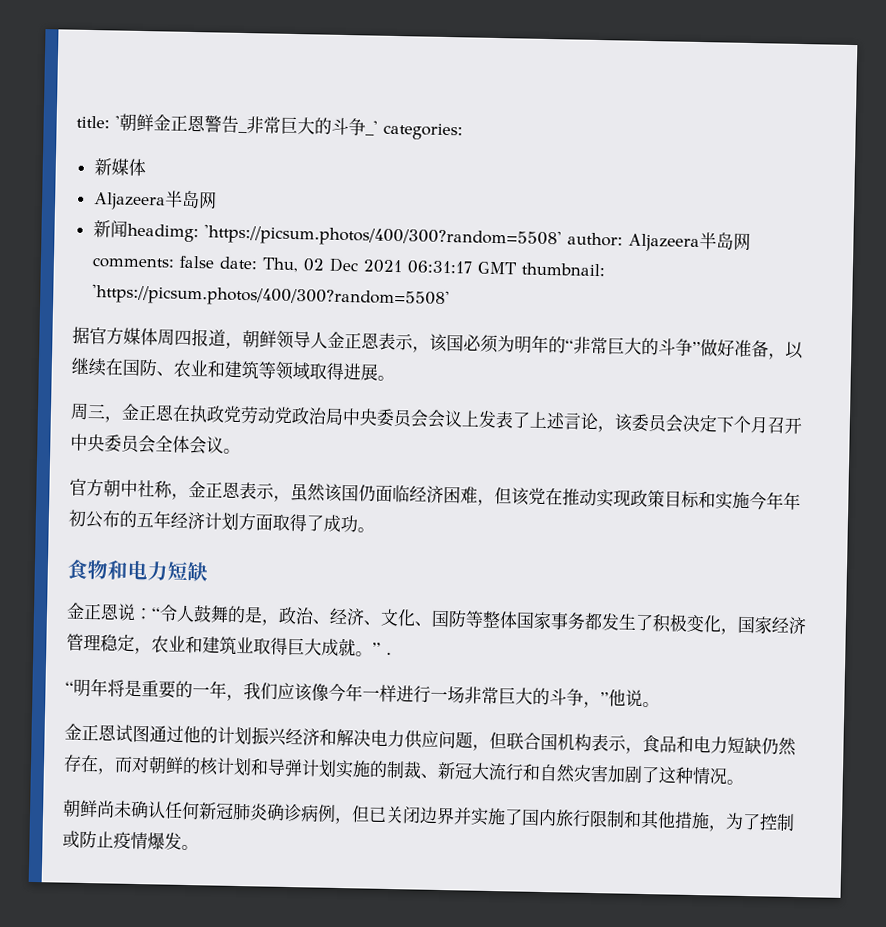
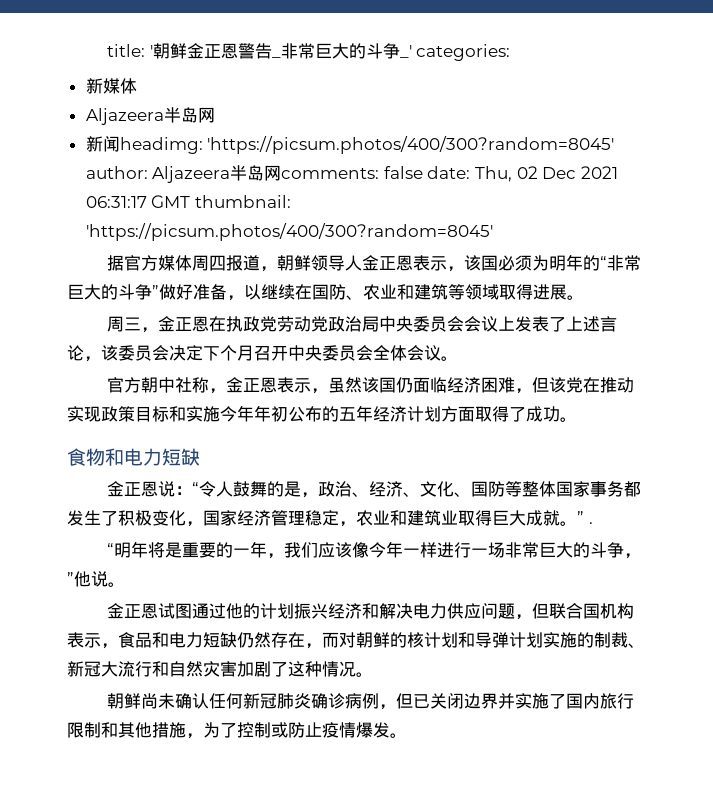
[203,224,562,250] 'https://picsum.photos/400/300?random=5508' -> [207,136,615,154] 'https://picsum.photos/400/300?random=8045'
[91,284,450,310] 'https://picsum.photos/400/300?random=5508' -> [85,223,493,241] 'https://picsum.photos/400/300?random=8045'

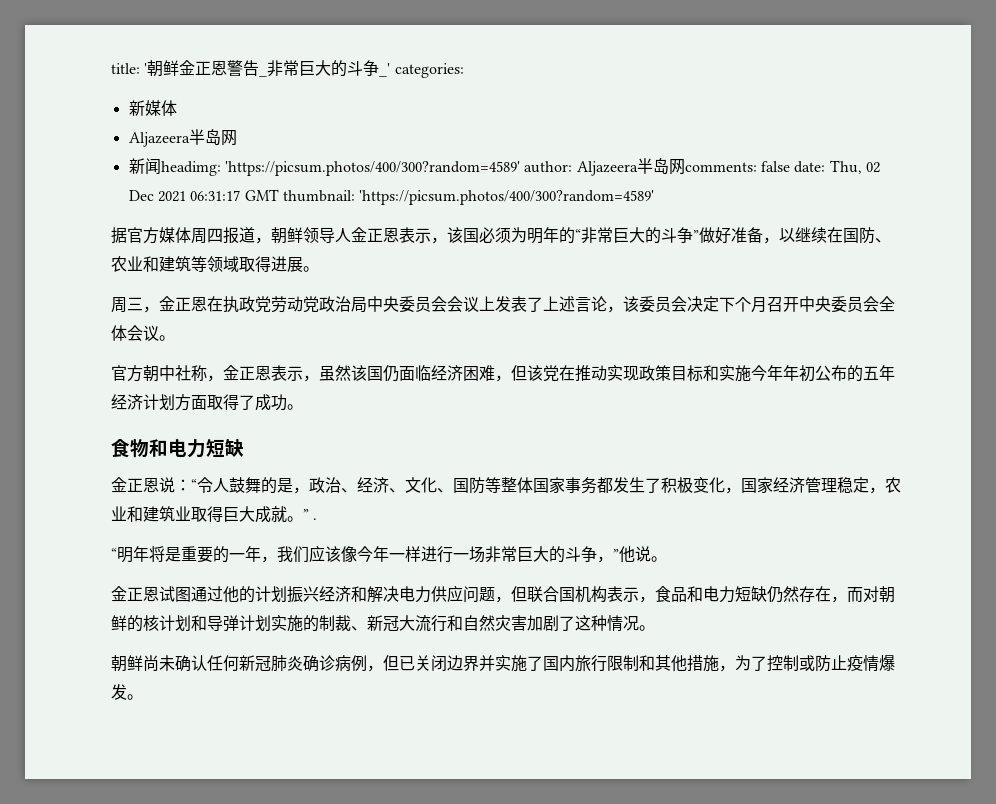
[207,136,615,154] 'https://picsum.photos/400/300?random=8045' -> [224,161,520,176] 'https://picsum.photos/400/300?random=4589'
[85,223,493,241] 'https://picsum.photos/400/300?random=8045' -> [359,190,655,205] 'https://picsum.photos/400/300?random=4589'

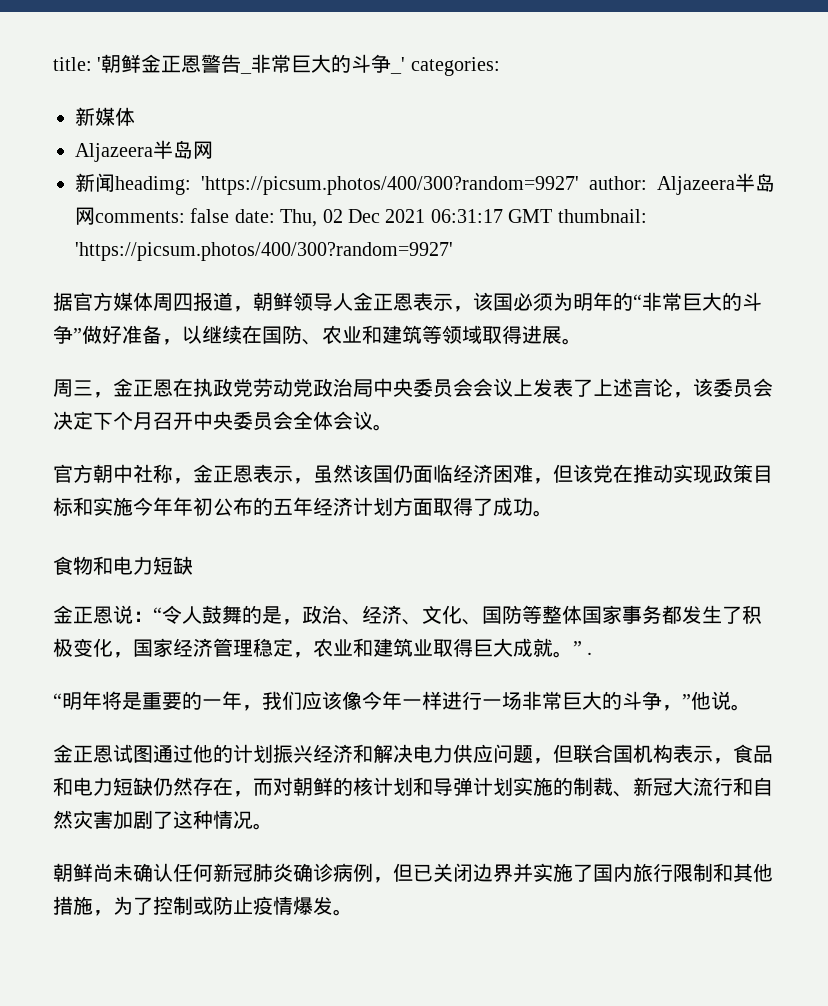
[224,161,520,176] 'https://picsum.photos/400/300?random=4589' -> [201,176,579,195] 'https://picsum.photos/400/300?random=9927'
[359,190,655,205] 'https://picsum.photos/400/300?random=4589' -> [75,242,453,261] 'https://picsum.photos/400/300?random=9927'

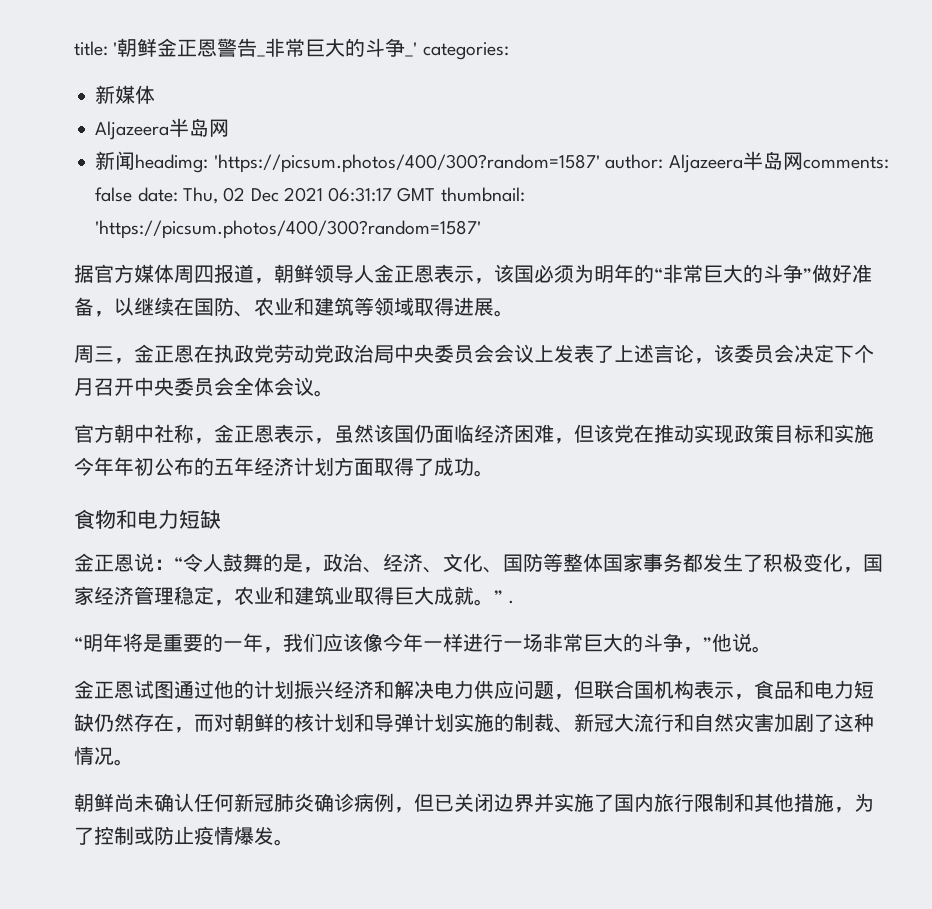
[201,176,579,195] 'https://picsum.photos/400/300?random=9927' -> [213,154,600,173] 'https://picsum.photos/400/300?random=1587'
[75,242,453,261] 'https://picsum.photos/400/300?random=9927' -> [95,220,482,239] 'https://picsum.photos/400/300?random=1587'

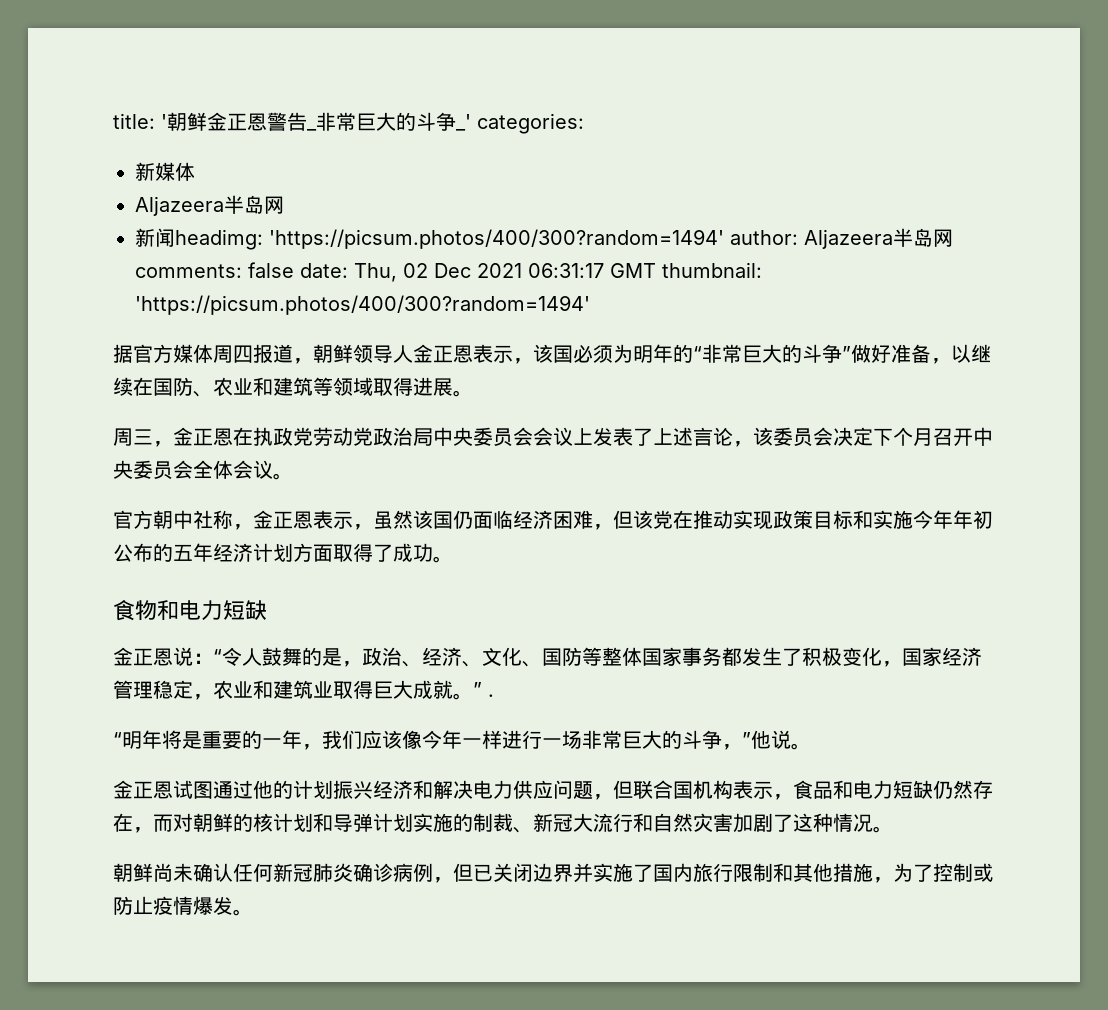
[213,154,600,173] 'https://picsum.photos/400/300?random=1587' -> [269,229,724,249] 'https://picsum.photos/400/300?random=1494'
[95,220,482,239] 'https://picsum.photos/400/300?random=1587' -> [135,295,590,315] 'https://picsum.photos/400/300?random=1494'

